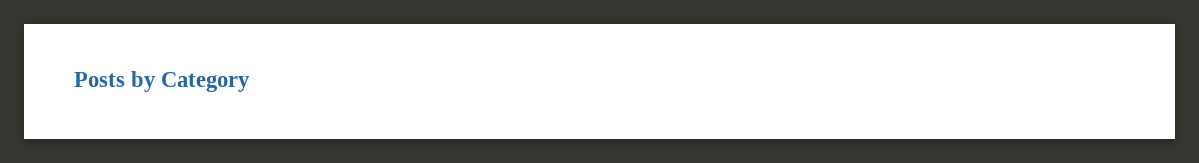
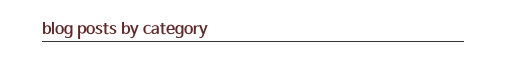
[74,71,251,92] Posts by Category -> [42,21,208,39] blog posts by category

